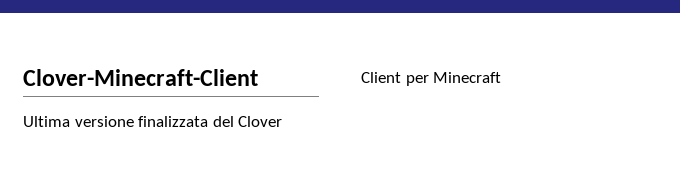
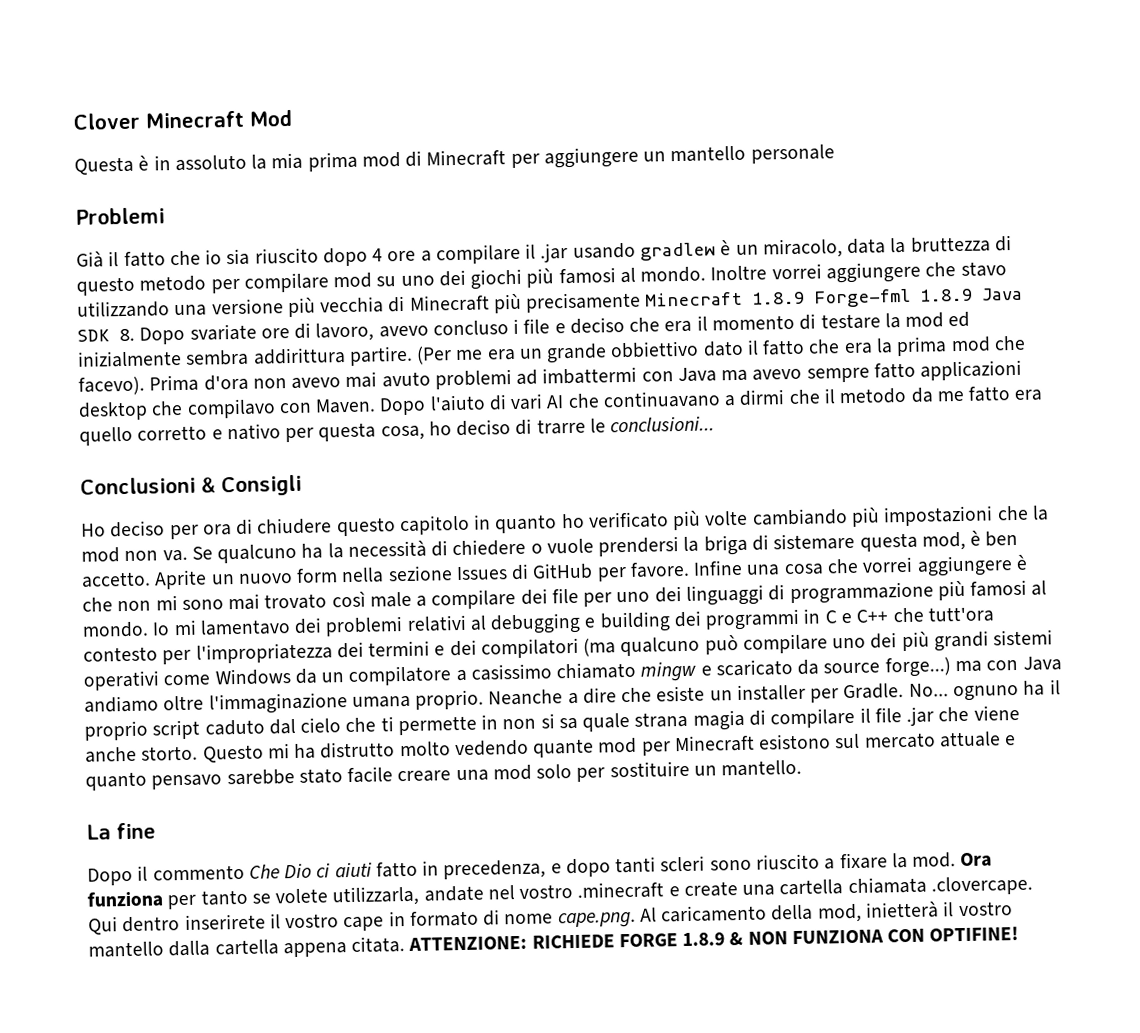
[23,69,258,86] [23,116,283,127] [361,72,502,86] Clover-Minecraft-Client // Ultima versione finalizzata del Clover Client per Minecraft -> [73,109,292,130] [74,144,835,175] [75,207,165,225] [76,235,1012,268] [76,261,1007,296] [77,287,1024,318] [77,311,971,345] [77,335,1026,368] [78,359,1023,396] [78,386,1043,421] [79,416,716,446] [80,474,302,497] [81,505,1049,540] [81,530,1019,564] [81,554,1028,590] [82,579,1048,612] [82,606,994,638] [83,629,1054,665] [83,656,1062,691] [84,679,1061,715] [84,704,1020,741] [85,731,1017,763] [85,759,803,791] [86,822,156,840] [87,852,993,886] [87,875,1033,910] [88,901,1013,935] [88,925,1020,958] Clover Minecraft Mod // Questa è in assoluto la mia prima mod di Minecraft per aggiungere un mantello personale // Problemi // Già il fatto che io sia riuscito dopo 4 ore a compilare il .jar usando gradlew è un miracolo, data la bruttezza di questo metodo per compilare mod su uno dei giochi più famosi al mondo. Inoltre vorrei aggiungere che stavo utilizzando una versione più vecchia di Minecraft più precisamente Minecraft 1.8.9 Forge-fml 1.8.9 Java SDK 8. Dopo svariate ore di lavoro, avevo concluso i file e deciso che era il momento di testare la mod ed inizialmente sembra addirittura partire. (Per me era un grande obbiettivo dato il fatto che era la prima mod che facevo). Prima d'ora non avevo mai avuto problemi ad imbattermi con Java ma avevo sempre fatto applicazioni desktop che compilavo con Maven. Dopo l'aiuto di vari AI che continuavano a dirmi che il metodo da me fatto era quello corretto e nativo per questa cosa, ho deciso di trarre le conclusioni... // Conclusioni & Consigli // Ho deciso per ora di chiudere questo capitolo in quanto ho verificato più volte cambiando più impostazioni che la mod non va. Se qualcuno ha la necessità di chiedere o vuole prendersi la briga di sistemare questa mod, è ben accetto. Aprite un nuovo form nella sezione Issues di GitHub per favore. Infine una cosa che vorrei aggiungere è che non mi sono mai trovato così male a compilare dei file per uno dei linguaggi di programmazione più famosi al mondo. Io mi lamentavo dei problemi relativi al debugging e building dei programmi in C e C++ che tutt'ora contesto per l'impropriatezza dei termini e dei compilatori (ma qualcuno può compilare uno dei più grandi sistemi operativi come Windows da un compilatore a casissimo chiamato mingw e scaricato da source forge...) ma con Java andiamo oltre l'immaginazione umana proprio. Neanche a dire che esiste un installer per Gradle. No... ognuno ha il proprio script caduto dal cielo che ti permette in non si sa quale strana magia di compilare il file .jar che viene anche storto. Questo mi ha distrutto molto vedendo quante mod per Minecraft esistono sul mercato attuale e quanto pensavo sarebbe stato facile creare una mod solo per sostituire un mantello. // La fine // Dopo il commento Che Dio ci aiuti fatto in precedenza, e dopo tanti scleri sono riuscito a fixare la mod. Ora funziona per tanto se volete utilizzarla, andate nel vostro .minecraft e create una cartella chiamata .clovercape. Qui dentro inserirete il vostro cape in formato di nome cape.png. Al caricamento della mod, inietterà il vostro mantello dalla cartella appena citata. ATTENZIONE: RICHIEDE FORGE 1.8.9 & NON FUNZIONA CON OPTIFINE!

